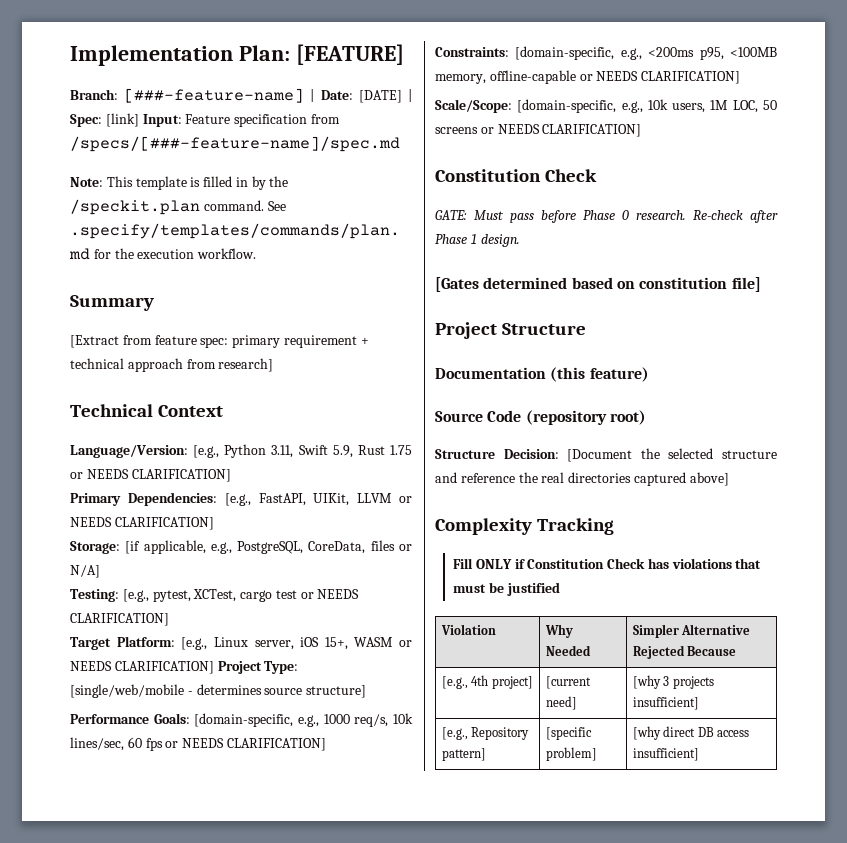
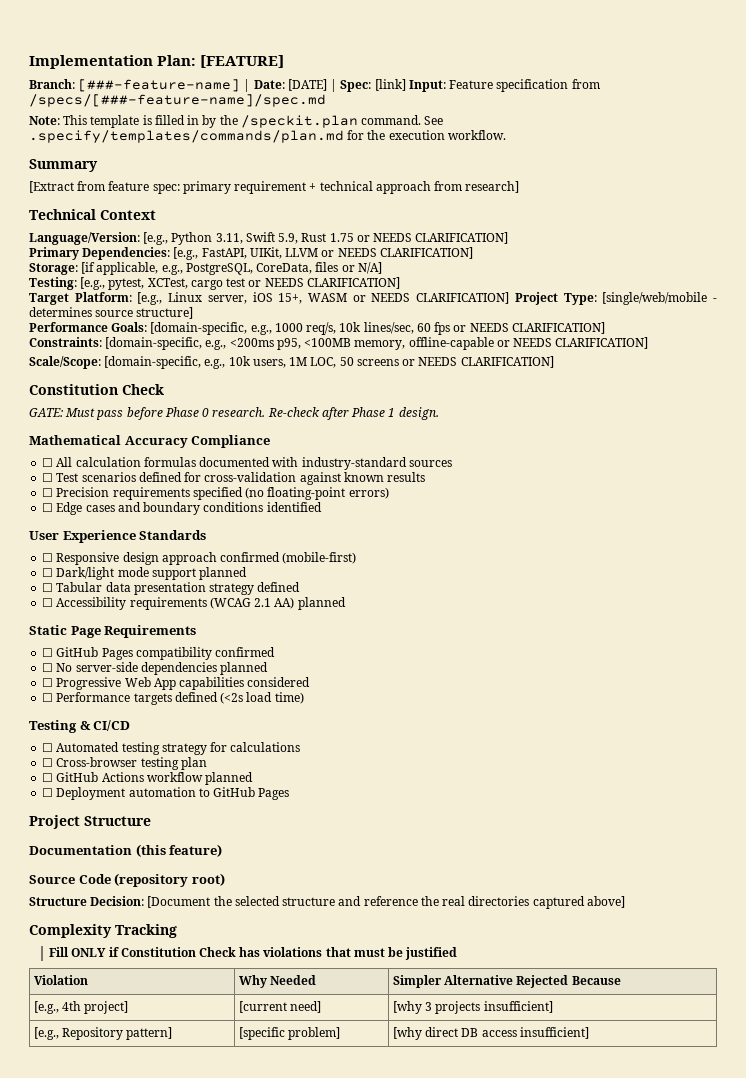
[435,277,761,292] [Gates determined based on constitution file] -> [29,435,271,448] [42,457,452,470] [42,472,426,485] [42,487,389,500] [42,502,322,515] [29,530,207,543] [42,552,357,565] [42,567,248,580] [42,582,301,595] [42,597,346,610] [29,625,197,638] [42,647,276,660] [42,662,269,675] [42,677,311,690] [42,692,304,705] [29,720,131,733] [42,742,301,755] [42,757,207,770] [42,772,254,785] [42,787,290,800] Mathematical Accuracy Compliance // ☐ All calculation formulas documented with industry-standard sources // ☐ Test scenarios defined for cross-validation against known results // ☐ Precision requirements specified (no floating-point errors) // ☐ Edge cases and boundary conditions identified // User Experience Standards // ☐ Responsive design approach confirmed (mobile-first) // ☐ Dark/light mode support planned // ☐ Tabular data presentation strategy defined // ☐ Accessibility requirements (WCAG 2.1 AA) planned // Static Page Requirements // ☐ GitHub Pages compatibility confirmed // ☐ No server-side dependencies planned // ☐ Progressive Web App capabilities considered // ☐ Performance targets defined (<2s load time) // Testing & CI/CD // ☐ Automated testing strategy for calculations // ☐ Cross-browser testing plan // ☐ GitHub Actions workflow planned // ☐ Deployment automation to GitHub Pages

